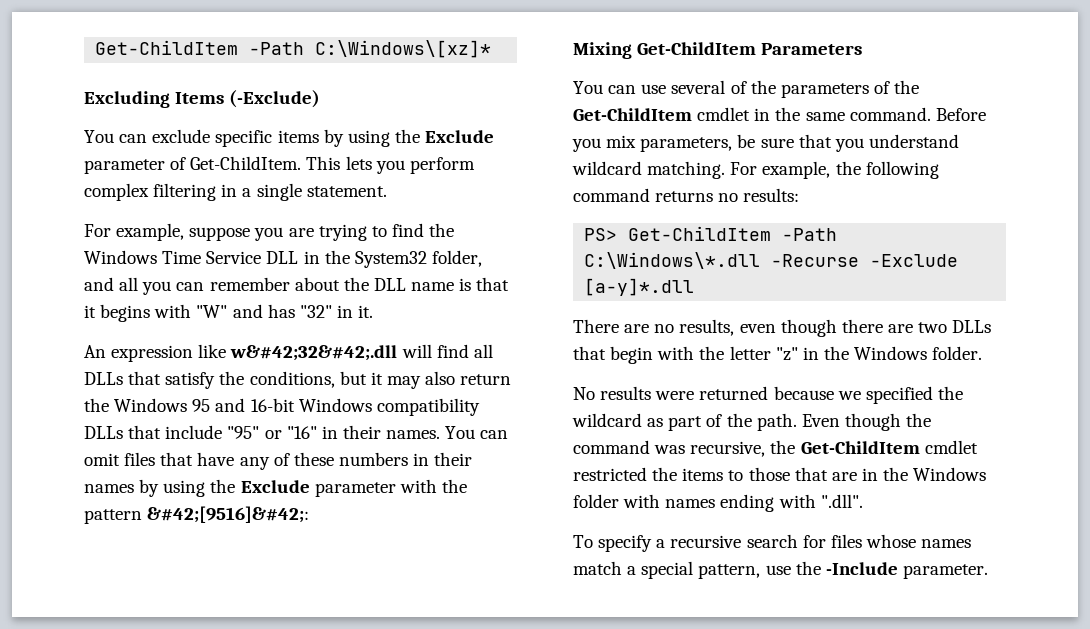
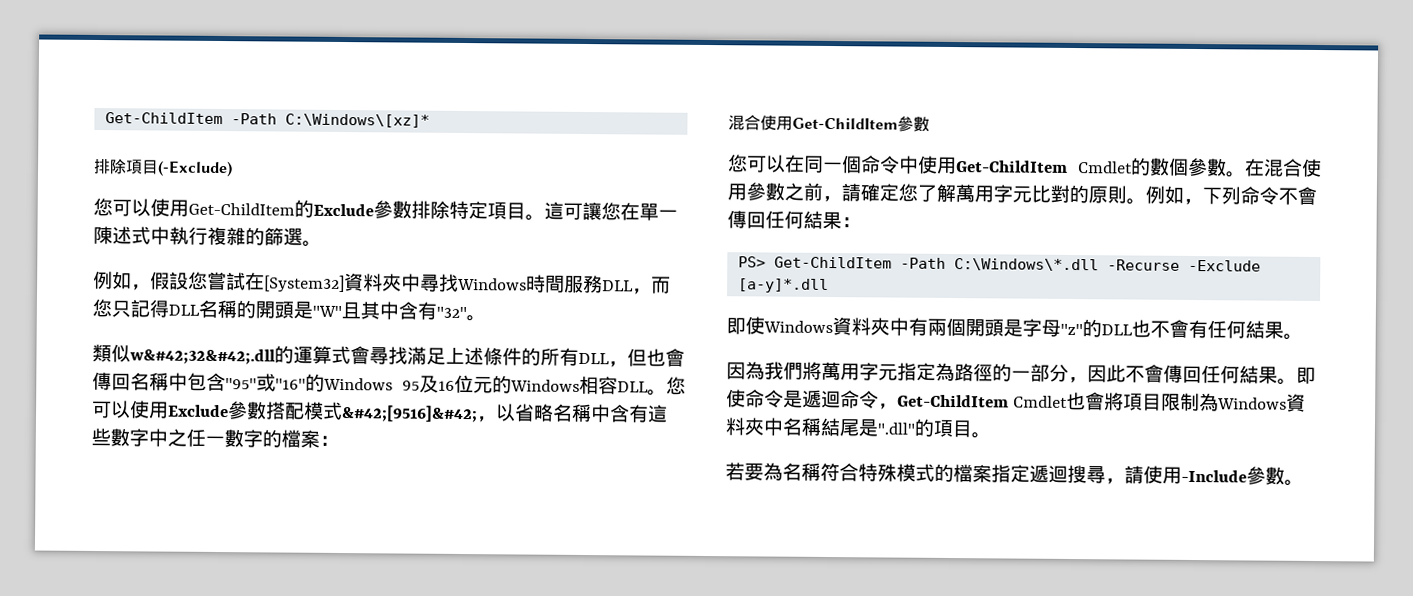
[84,91,225,108] Excluding Items -> [93,158,159,175] 排除項目
[84,129,495,147] [84,156,475,174] [84,183,387,201] [84,223,455,241] [84,250,482,268] [84,277,510,295] [84,304,374,322] [84,344,493,362] [84,371,512,389] [84,398,480,416] [84,425,509,439] [84,452,473,470] [84,479,467,497] [84,506,310,524] [573,42,863,59] [573,80,920,98] [573,107,986,121] [572,134,959,152] [572,161,939,179] [573,188,800,202] You can exclude specific items by using the Exclude parameter of Get-ChildItem. This lets you perform complex filtering in a single statement. // For example, suppose you are trying to find the Windows Time Service DLL in the System32 folder, and all you can remember about the DLL name is that it begins with "W" and has "32" in it. // An expression like w&#42;32&#42;.dll will find all DLLs that satisfy the conditions, but it may also return the Windows 95 and 16-bit Windows compatibility DLLs that include "95" or "16" in their names. You can omit files that have any of these numbers in their names by using the Exclude parameter with the pattern &#42;[9516]&#42;: // Mixing Get-ChildItem Parameters // You can use several of the parameters of the Get-ChildItem cmdlet in the same command. Before you mix parameters, be sure that you understand wildcard matching. For example, the following command returns no results: -> [93,197,678,221] [93,225,322,247] [93,270,671,295] [92,298,486,322] [92,343,685,368] [92,371,686,396] [91,400,668,423] [91,427,339,448] [728,114,930,132] [728,154,1322,178] [727,182,1317,206] [727,210,861,230] 您可以使用Get-ChildItem的Exclude參數排除特定項目。這可讓您在單一陳述式中執行複雜的篩選。 // 例如，假設您嘗試在[System32]資料夾中尋找Windows時間服務DLL，而您只記得DLL名稱的開頭是"W"且其中含有"32"。 // 類似w&#42;32&#42;.dll的運算式會尋找滿足上述條件的所有DLL，但也會傳回名稱中包含"95"或"16"的Windows 95及16位元的Windows相容DLL。您可以使用Exclude參數搭配模式&#42;[9516]&#42;，以省略名稱中含有這些數字中之任一數字的檔案： // 混合使用Get-ChildItem參數 // 您可以在同一個命令中使用Get-ChildItem Cmdlet的數個參數。在混合使用參數之前，請確定您了解萬用字元比對的原則。例如，下列命令不會傳回任何結果：
[573,319,992,337] [573,346,983,364] [573,386,963,404] [572,413,932,431] [573,440,978,457] [573,467,987,481] [573,494,863,512] [573,534,972,552] [573,561,988,579] There are no results, even though there are two DLLs that begin with the letter "z" in the Windows folder. // No results were returned because we specified the wildcard as part of the path. Even though the command was recursive, the Get-ChildItem cmdlet restricted the items to those that are in the Windows folder with names ending with ".dll". // To specify a recursive search for files whose names match a special pattern, use the -Include parameter. -> [726,316,1303,340] [726,361,1316,385] [726,389,1306,412] [725,417,991,439] [725,462,1304,486] 即使Windows資料夾中有兩個開頭是字母"z"的DLL也不會有任何結果。 // 因為我們將萬用字元指定為路徑的一部分，因此不會傳回任何結果。即使命令是遞迴命令，Get-ChildItem Cmdlet也會將項目限制為Windows資料夾中名稱結尾是".dll"的項目。 // 若要為名稱符合特殊模式的檔案指定遞迴搜尋，請使用-Include參數。

